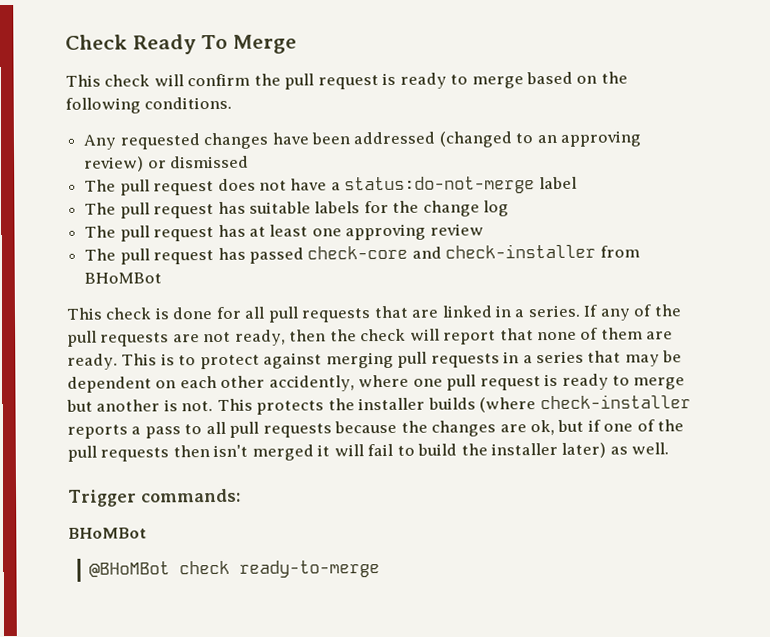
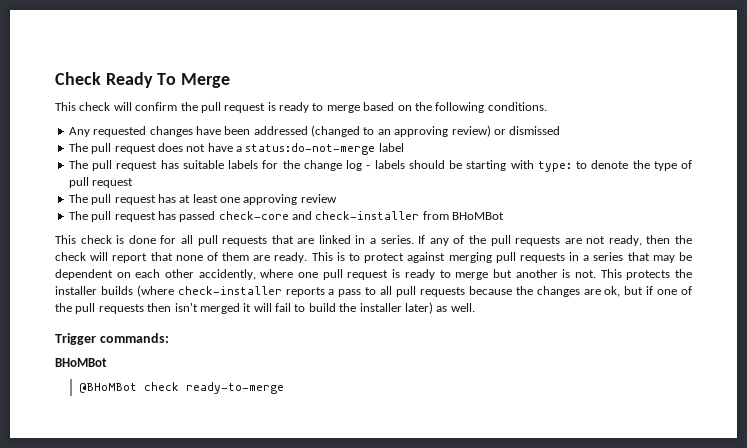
(510, 208) none -> [366,160,692,172] [68,177,134,188] - labels should be starting with type: to denote the type of pull request

